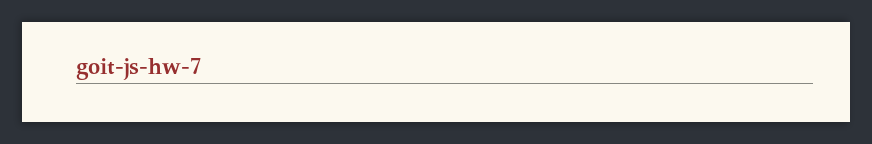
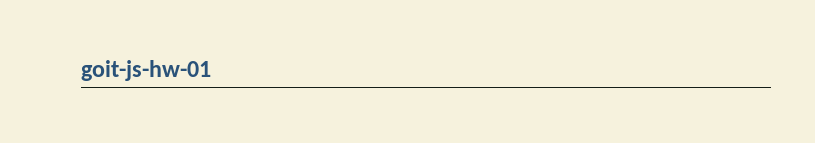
[76,58,201,80] goit-js-hw-7 -> [81,60,211,81] goit-js-hw-01

